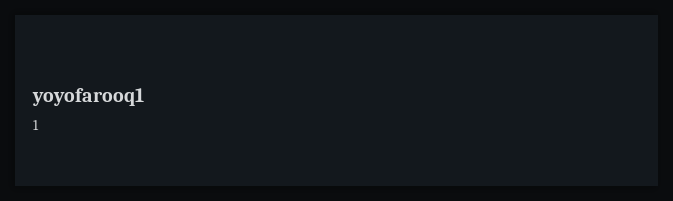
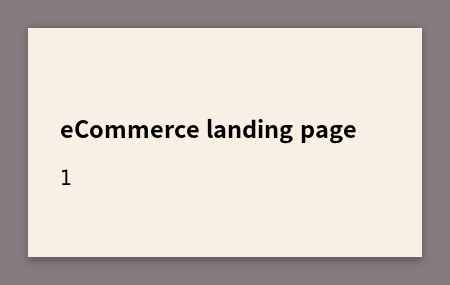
[32,88,144,106] yoyofarooq1 -> [60,118,357,144] eCommerce landing page

